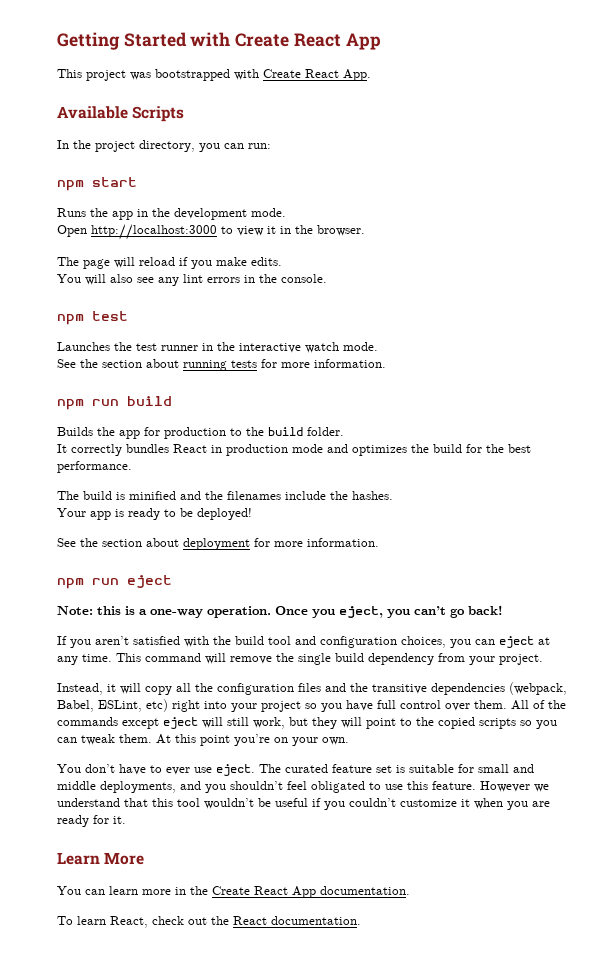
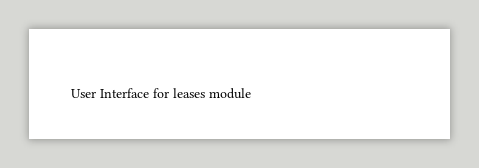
[57,32,381,50] [57,69,371,81] [57,106,185,122] [57,140,271,152] [57,177,137,191] [57,208,286,220] [57,224,365,240] [57,257,282,269] [57,274,327,286] [57,311,128,325] [57,342,378,353] [57,359,386,371] [57,396,172,410] [57,427,344,439] [57,444,531,456] [57,461,132,473] [57,491,393,500] [57,508,252,520] [57,538,379,550] [57,575,172,589] [57,605,503,618] [57,636,550,648] [57,653,543,665] [57,682,567,695] [57,699,566,712] [57,717,557,729] [57,734,349,746] [57,764,534,776] [57,781,549,793] [57,798,550,810] [57,815,126,827] [57,852,145,865] [57,886,410,898] [57,916,361,928] Getting Started with Create React App // This project was bootstrapped with Create React App. // Available Scripts // In the project directory, you can run: // npm start // Runs the app in the development mode. // Open http://localhost:3000 to view it in the browser. // The page will reload if you make edits. // You will also see any lint errors in the console. // npm test // Launches the test runner in the interactive watch mode. // See the section about running tests for more information. // npm run build // Builds the app for production to the build folder. // It correctly bundles React in production mode and optimizes the build for the best performance. // The build is minified and the filenames include the hashes. // Your app is ready to be deployed! // See the section about deployment for more information. // npm run eject // Note: this is a one-way operation. Once you eject, you can’t go back! // If you aren’t satisfied with the build tool and configuration choices, you can eject at any time. This command will remove the single build dependency from your project. // Instead, it will copy all the configuration files and the transitive dependencies (webpack, Babel, ESLint, etc) right into your project so you have full control over them. All of the commands except eject will still work, but they will point to the copied scripts so you can tweak them. At this point you’re on your own. // You don’t have to ever use eject. The curated feature set is suitable for small and middle deployments, and you shouldn’t feel obligated to use this feature. However we understand that this tool wouldn’t be useful if you couldn’t customize it when you are ready for it. // Learn More // You can learn more in the Create React App documentation. // To learn React, check out the React documentation. -> [71,88,251,99] User Interface for leases module

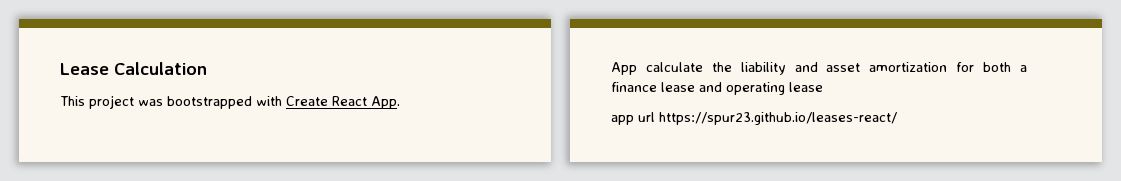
[71,88,251,99] User Interface for leases module -> [60,62,207,75] [60,95,400,109] [611,62,1027,75] [611,82,823,95] [611,112,897,125] Lease Calculation // This project was bootstrapped with Create React App. // App calculate the liability and asset amortization for both a finance lease and operating lease // app url https://spur23.github.io/leases-react/

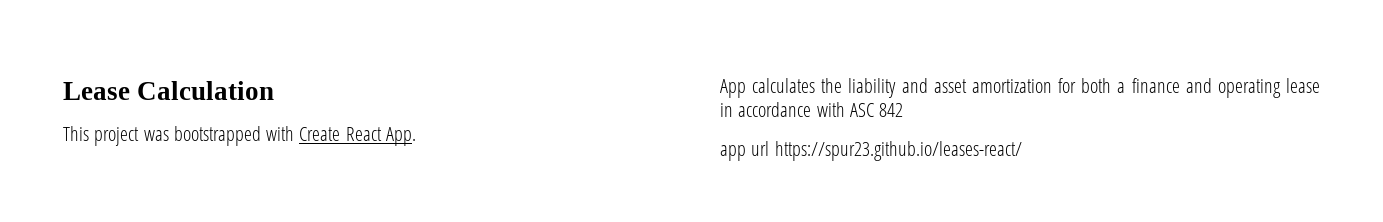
[645,62,703,72] calculate -> [752,78,816,93] calculates
[661,82,695,92] lease -> (1180, 85) none
(823, 87) none -> [720,102,904,117] in accordance with ASC 842

